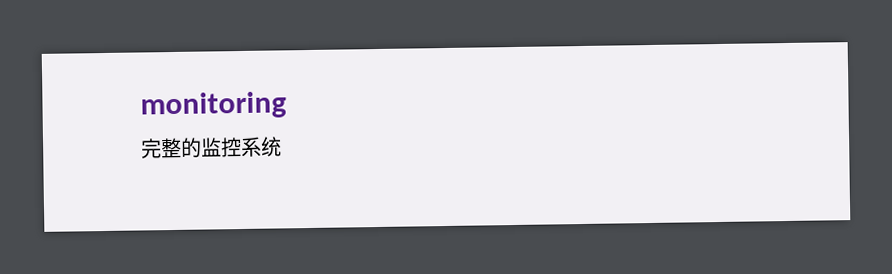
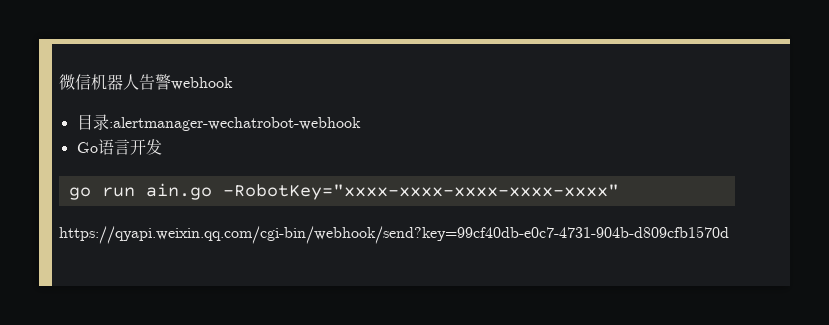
[140,91,287,120] [140,136,282,159] monitoring // 完整的监控系统 -> [59,74,233,90] [76,114,361,131] [76,139,162,155] [68,183,619,200] [59,226,729,244] 微信机器人告警webhook // 目录:alertmanager-wechatrobot-webhook // Go语言开发 // go run ain.go -RobotKey="xxxx-xxxx-xxxx-xxxx-xxxx" // https://qyapi.weixin.qq.com/cgi-bin/webhook/send?key=99cf40db-e0c7-4731-904b-d809cfb1570d

